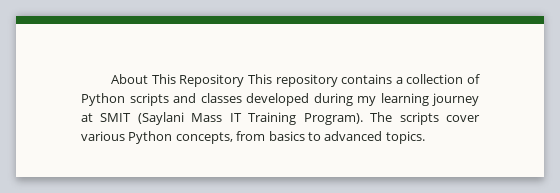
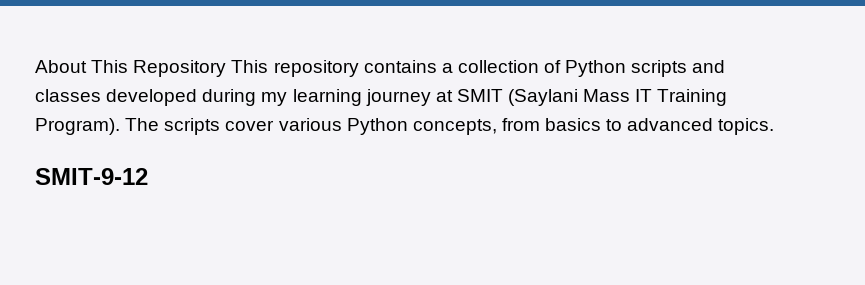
(425, 137) none -> [35,168,148,185] // SMIT-9-12

